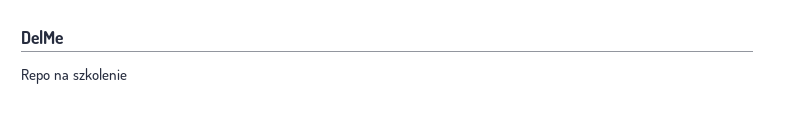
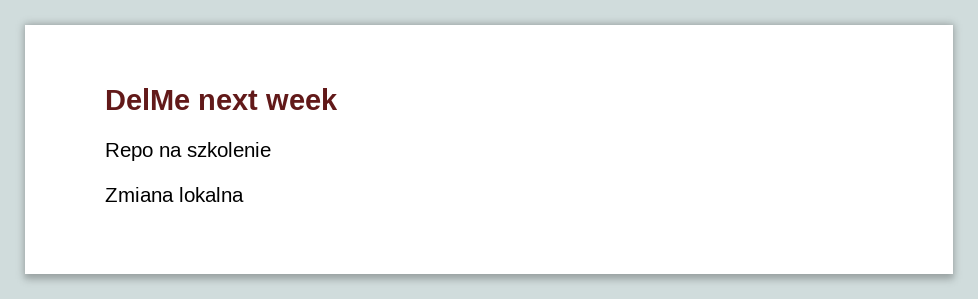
(63, 37) none -> [198,88,338,110] next week
(128, 74) none -> [105,187,244,202] // Zmiana lokalna

